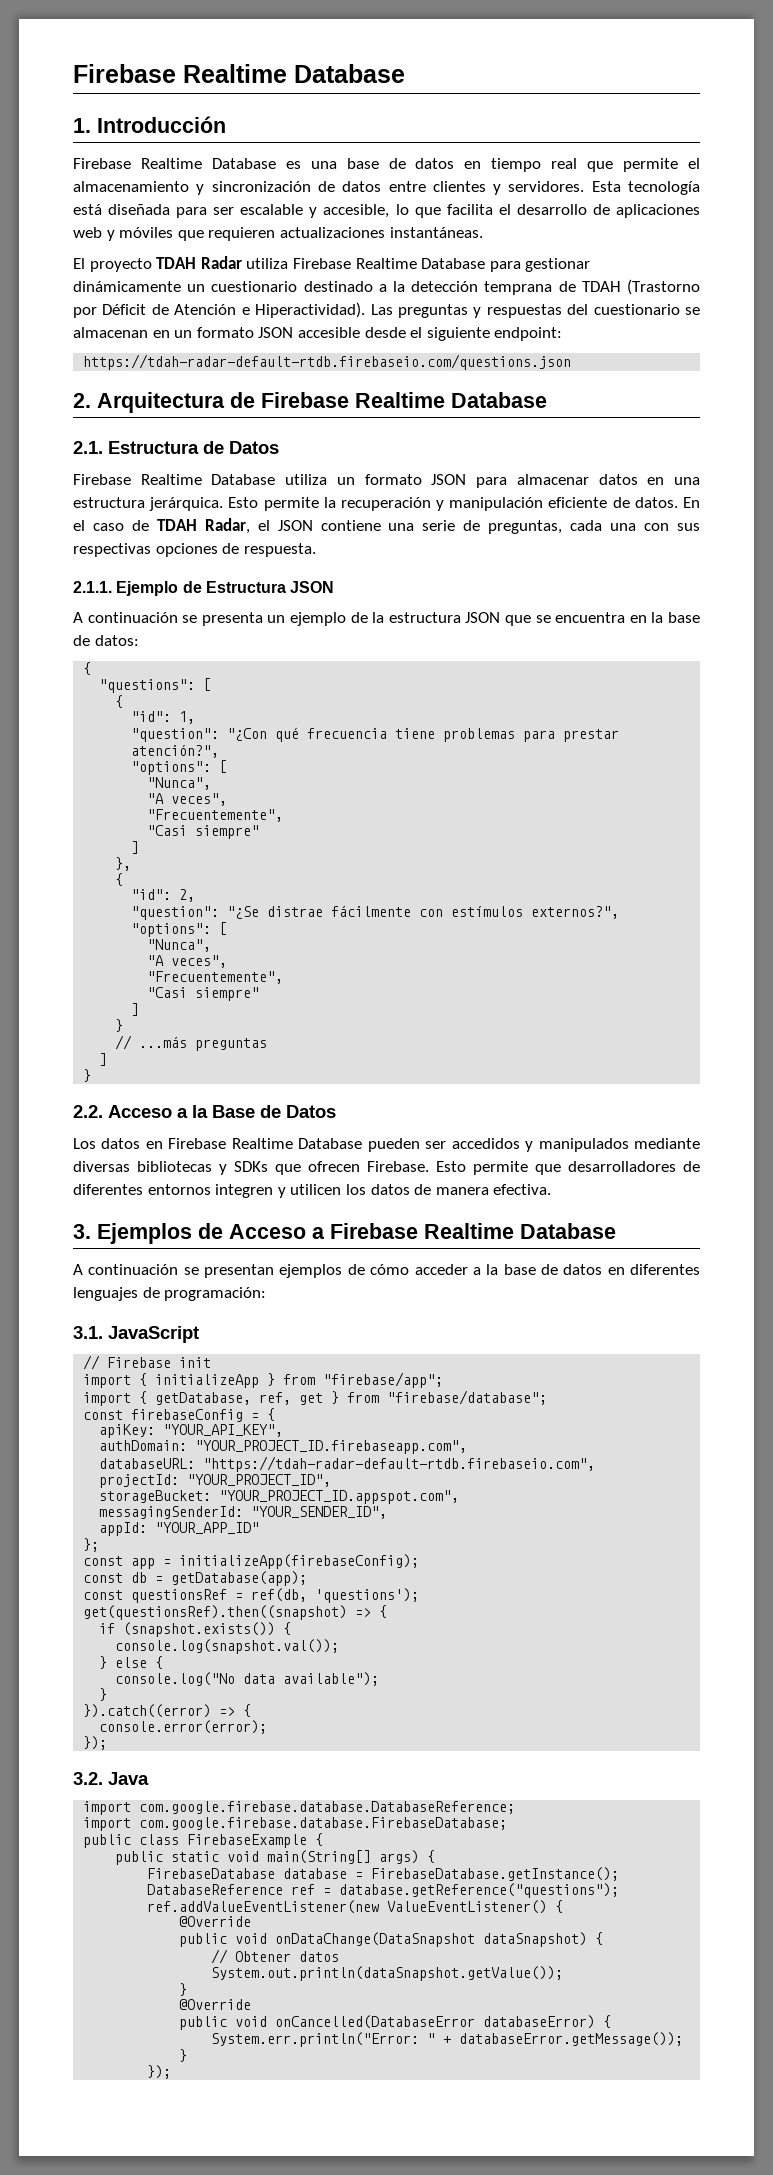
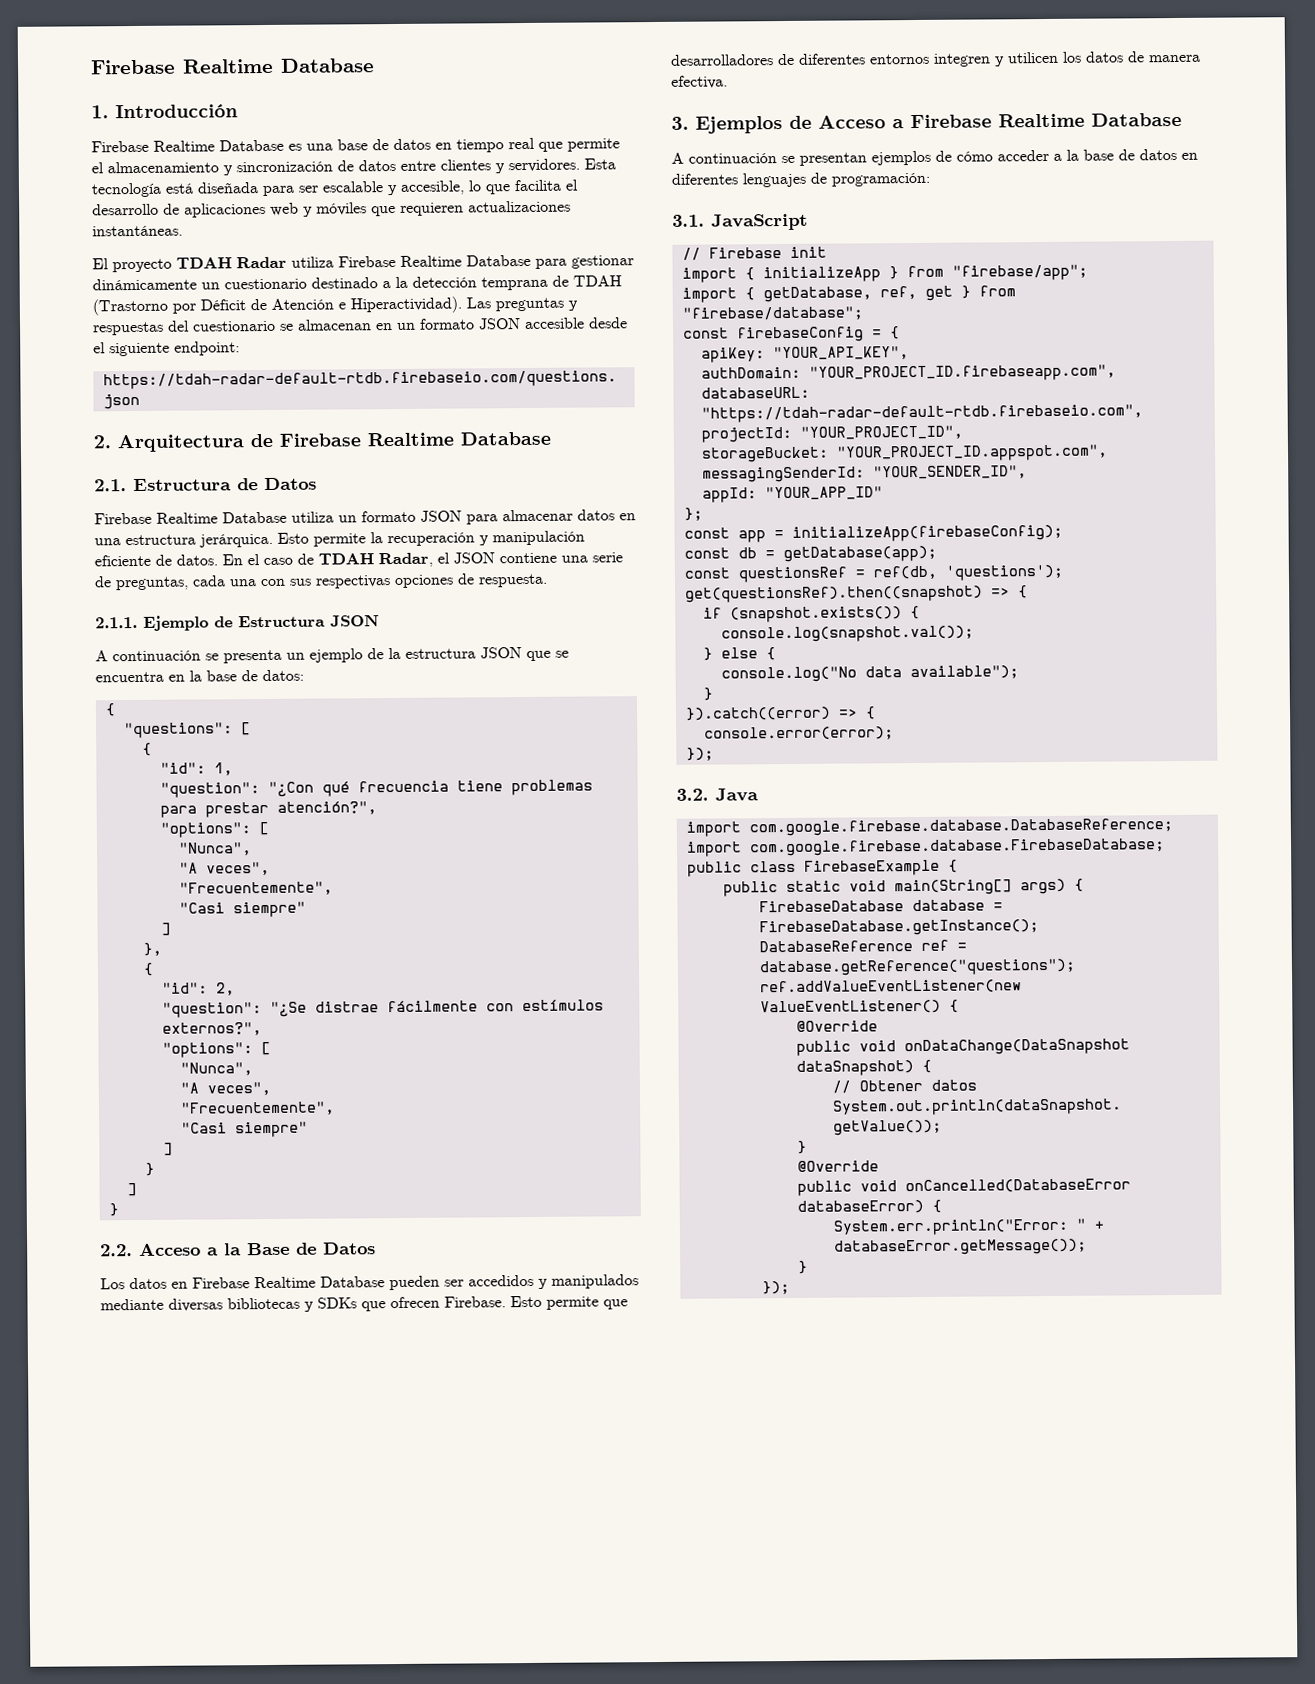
[115,1035,268,1051] // // ...más preguntas -> (155, 1169) none

